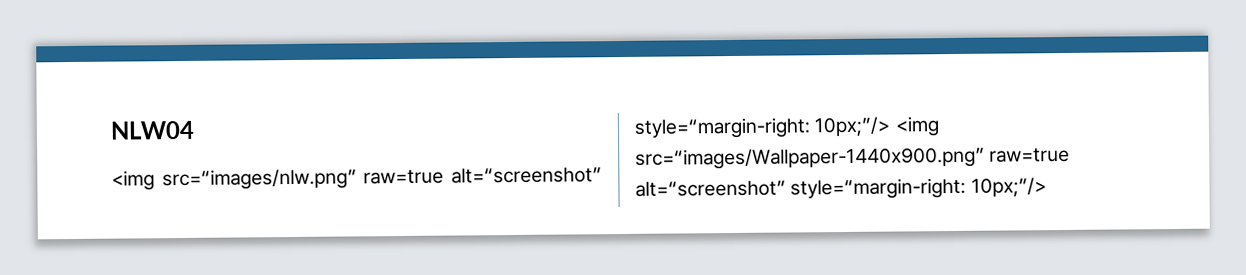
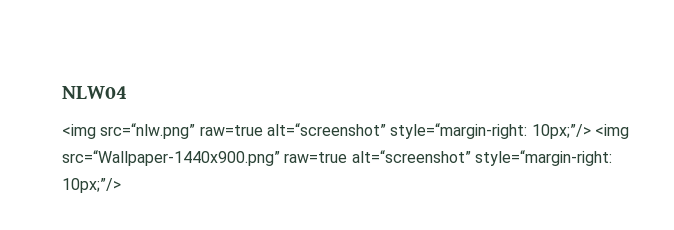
[161,168,357,191] src=“images/nlw.png” -> [100,123,196,139] src=“nlw.png”
[635,146,985,170] src=“images/Wallpaper-1440x900.png” -> [62,150,280,166] src=“Wallpaper-1440x900.png”

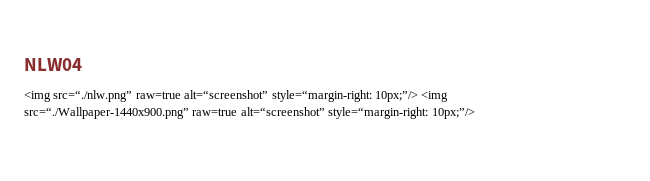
[100,123,196,139] src=“nlw.png” -> [53,90,133,102] src=“./nlw.png”
[62,150,280,166] src=“Wallpaper-1440x900.png” -> [24,107,189,119] src=“./Wallpaper-1440x900.png”

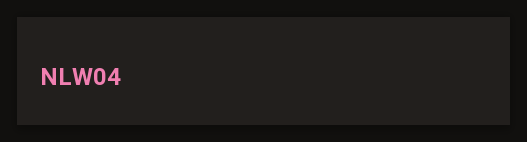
[24,90,449,102] [24,107,475,119] // <img src=“./nlw.png” raw=true alt=“screenshot” style=“margin-right: 10px;”/> <img src=“./Wallpaper-1440x900.png” raw=true alt=“screenshot” style=“margin-right: 10px;”/> -> (121, 76) none

